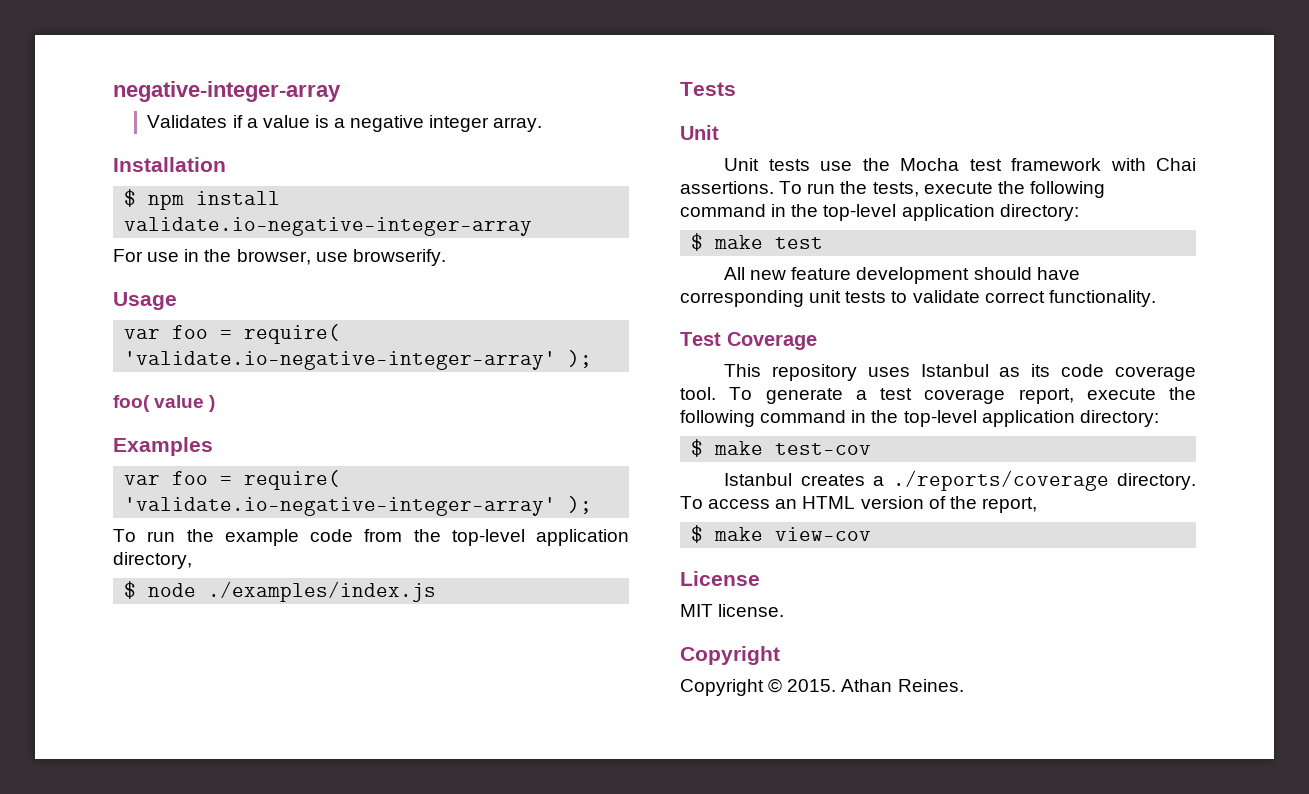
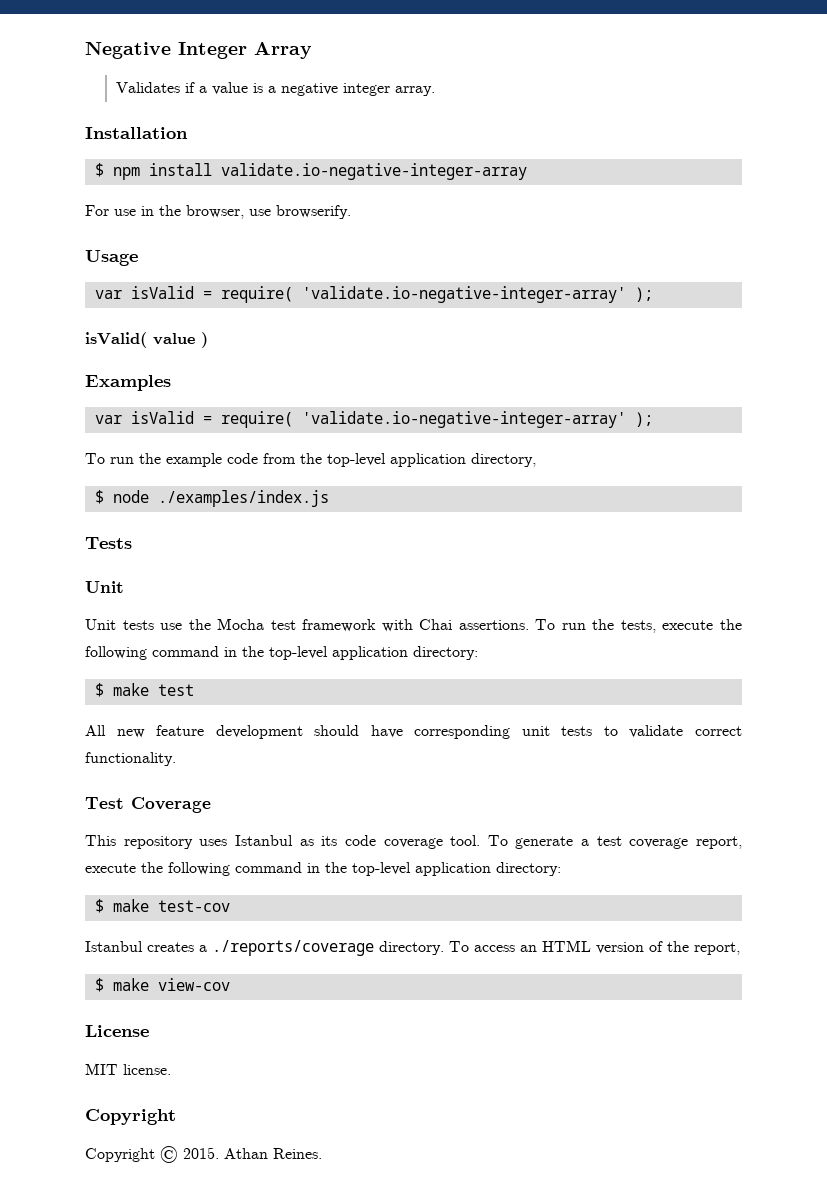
[113,81,341,102] negative-integer-array -> [85,42,312,59] Negative Integer Array
[172,324,341,344] [124,350,593,370] [113,395,150,412] foo = require( 'validate.io-negative-integer-array' ); // foo( -> [130,286,653,303] [85,332,147,348] isValid = require( 'validate.io-negative-integer-array' ); // isValid(
[172,471,209,485] foo -> [130,411,194,424] isValid

